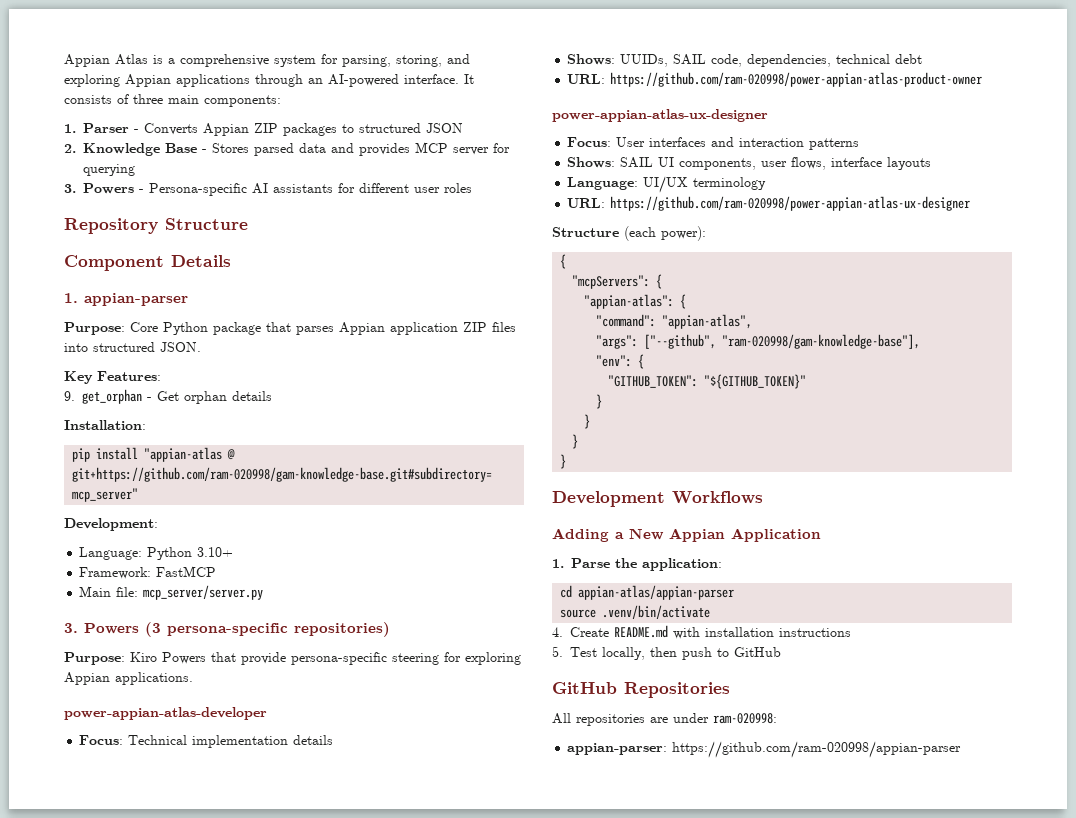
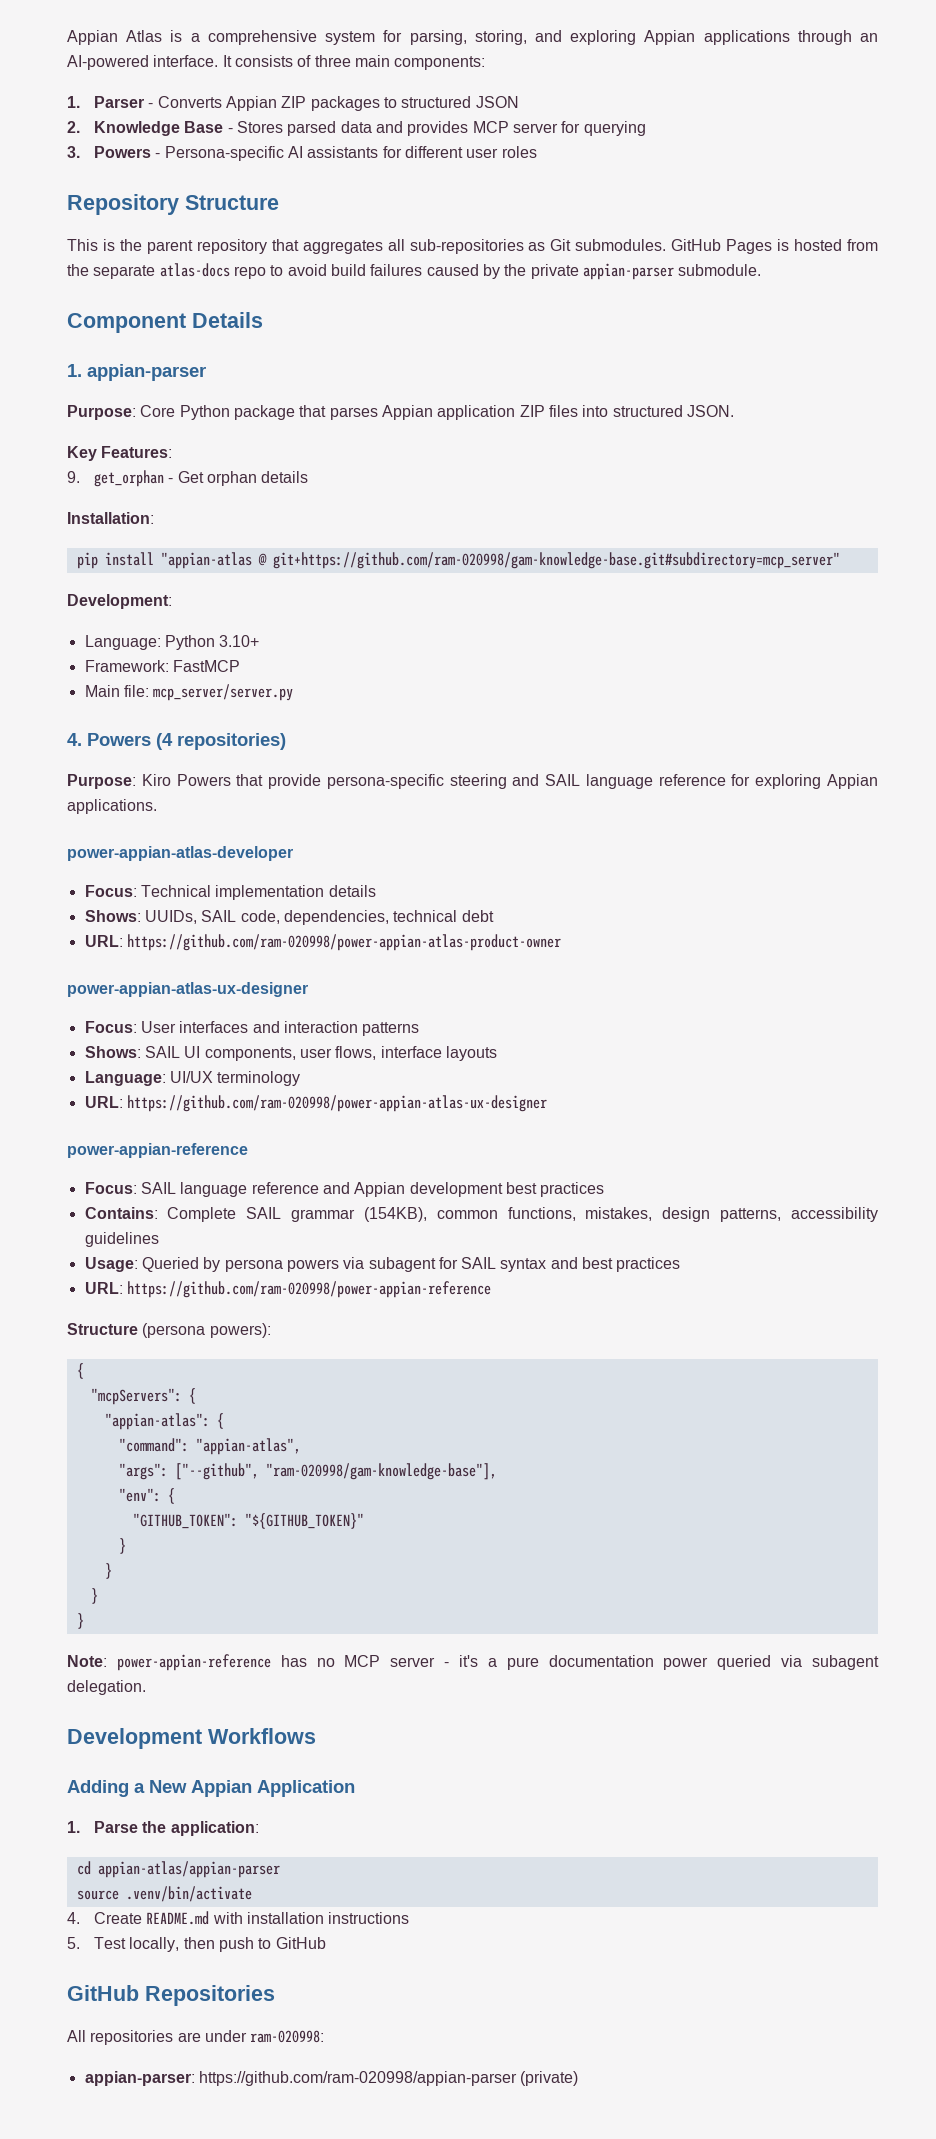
(248, 224) none -> [67,239,878,254] [67,263,762,280] // This is the parent repository that aggregates all sub-repositories as Git submodules. GitHub Pages is hosted from the separate atlas-docs repo to avoid build failures caused by the private appian-parser submodule.
[64,622,288,637] 3. Powers (3 persona-specific -> [67,733,173,750] 4. Powers (4
(439, 659) none -> [512,774,726,789] and SAIL language reference
[552,226,706,241] // Structure (each power): -> [67,1143,248,1158] [84,1182,605,1197] [84,1207,879,1222] [84,1232,159,1247] [84,1257,681,1272] [84,1281,491,1298] [67,1323,271,1338] // power-appian-reference // Focus: SAIL language reference and Appian development best practices // Contains: Complete SAIL grammar (154KB), common functions, mistakes, design patterns, accessibility guidelines // Usage: Queried by persona powers via subagent for SAIL syntax and best practices // URL: https://github.com/ram-020998/power-appian-reference // Structure (persona powers):
(567, 461) none -> [67,1654,879,1671] [67,1680,146,1695] // Note: power-appian-reference has no MCP server - it's a pure documentation power queried via subagent delegation.
(962, 749) none -> [520,2071,579,2086] (private)

